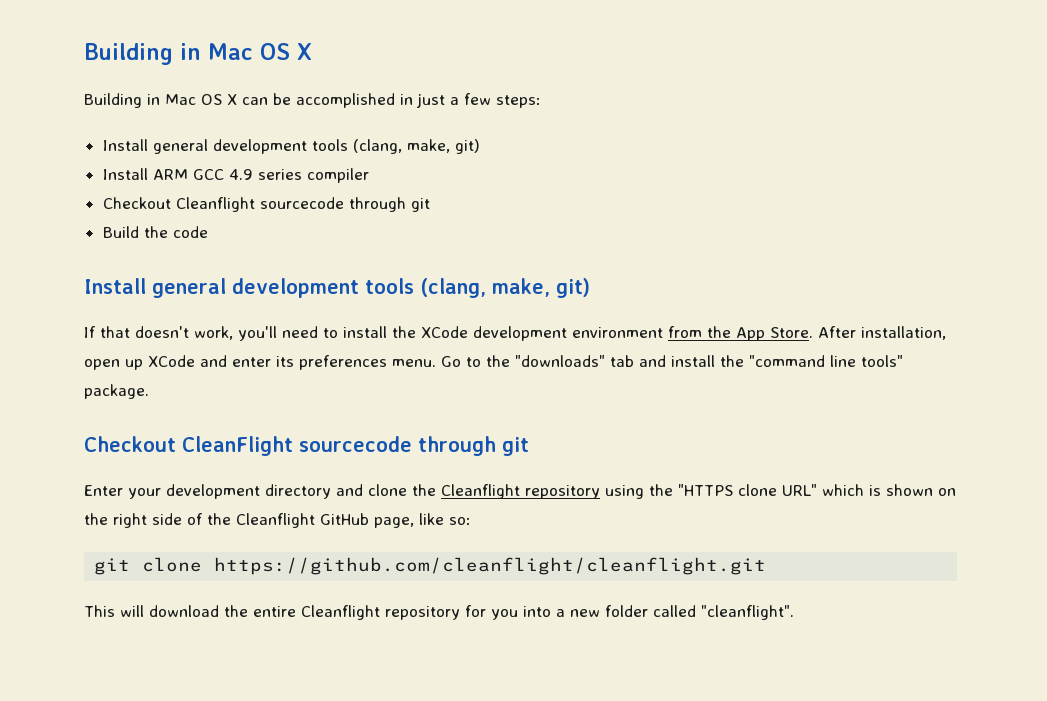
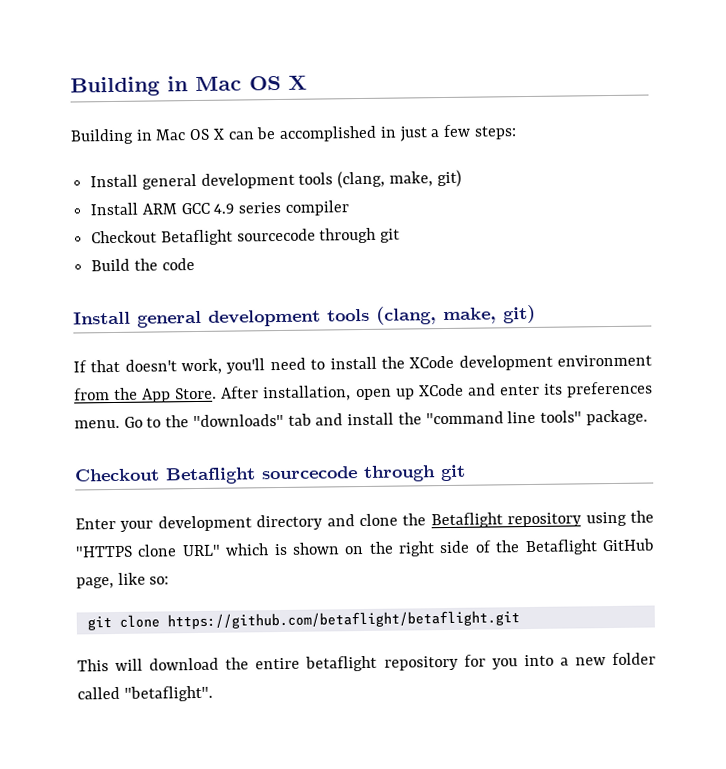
[175,197,255,212] Cleanflight -> [160,229,233,246] Betaflight
[182,436,293,456] CleanFlight -> [165,467,256,485] Betaflight
[441,484,520,499] Cleanflight -> [430,512,503,529] Betaflight
[236,513,315,528] Cleanflight -> [524,539,598,556] Betaflight
[214,557,767,575] https://github.com/cleanflight/cleanflight.git -> [166,610,520,630] https://github.com/betaflight/betaflight.git
[301,605,380,620] Cleanflight -> [305,655,378,672] betaflight
[701,605,794,620] "cleanflight". -> [123,685,213,702] "betaflight".

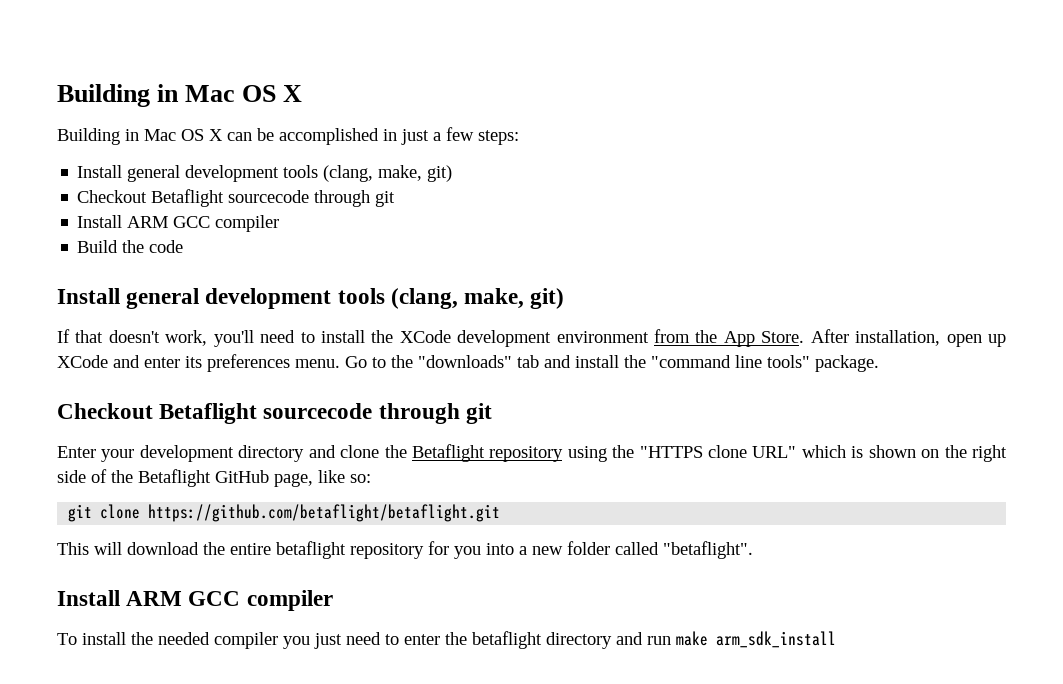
[90,200,349,216] [91,227,401,246] // Install ARM GCC 4.9 series compiler // Checkout Betaflight sourcecode through git -> [77,189,396,207] [77,215,280,232] // Checkout Betaflight sourcecode through git // Install ARM GCC compiler
(213, 693) none -> [57,590,333,611] [57,631,836,649] // Install ARM GCC compiler // To install the needed compiler you just need to enter the betaflight directory and run make arm_sdk_install

